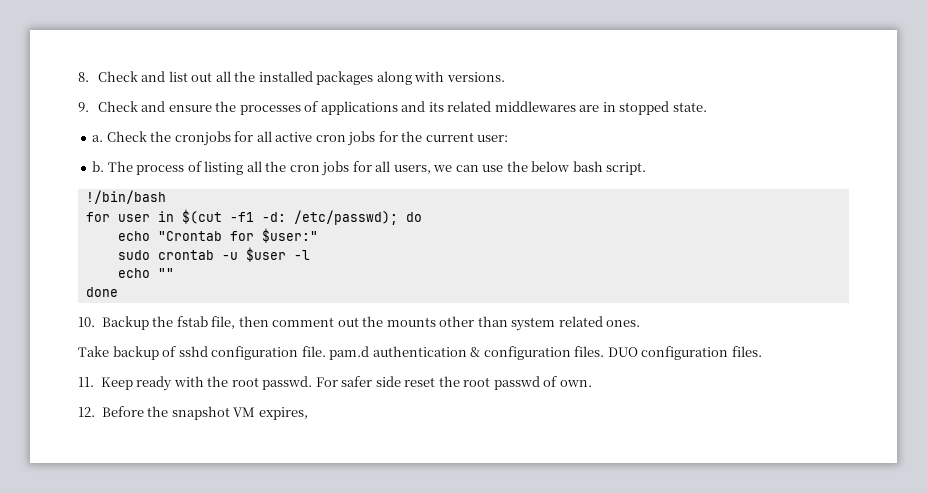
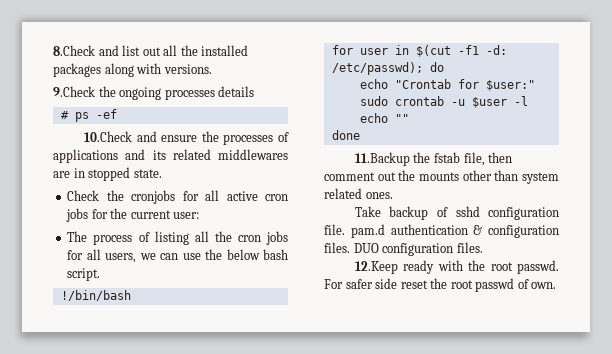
[78,71,138,82] 8. Check -> [53,45,95,56] 8.Check
[78,101,138,112] 9. Check -> [53,86,255,100] [60,109,117,122] [83,131,132,142] 9.Check the ongoing processes details // # ps -ef // 10.Check
[92,135,104,142] a. -> (162, 173) none
[92,161,105,172] b. -> (200, 215) none
[78,316,149,330] 10. Backup -> [354,152,410,166] 11.Backup
[78,377,133,390] 11. Keep -> [354,261,398,274] 12.Keep
[78,406,308,420] // 12. Before the snapshot VM expires, -> (557, 285) none

